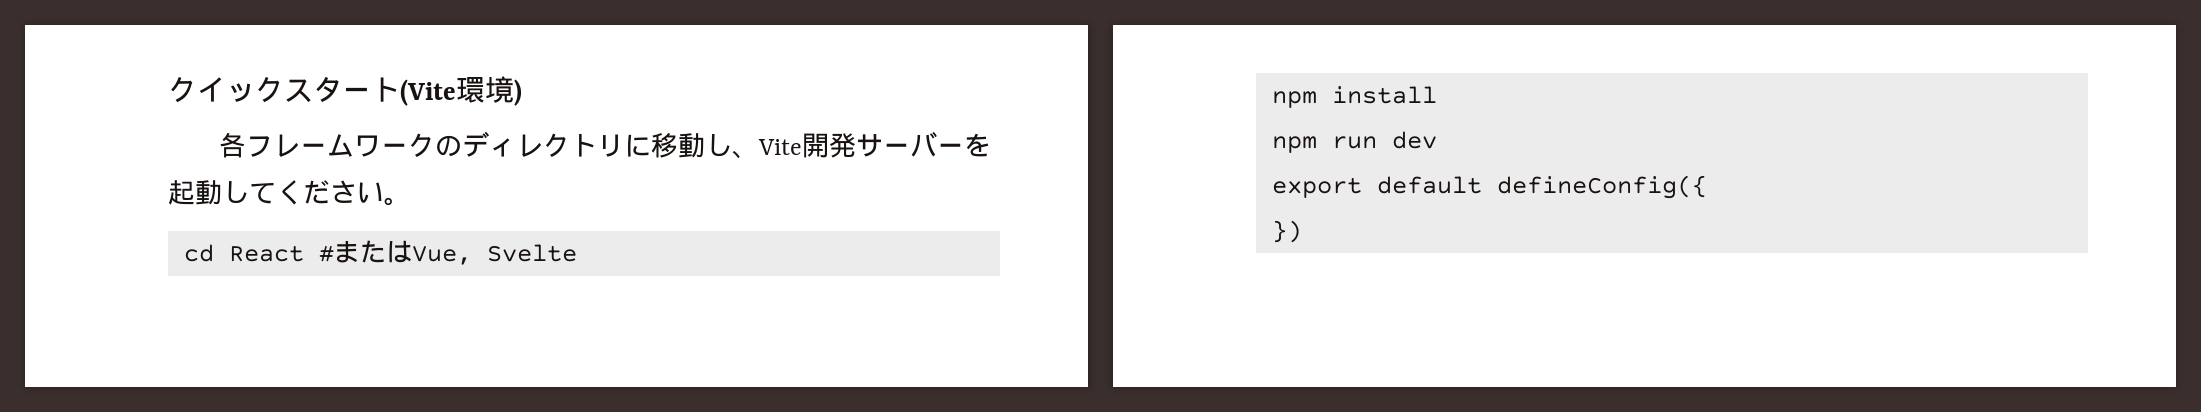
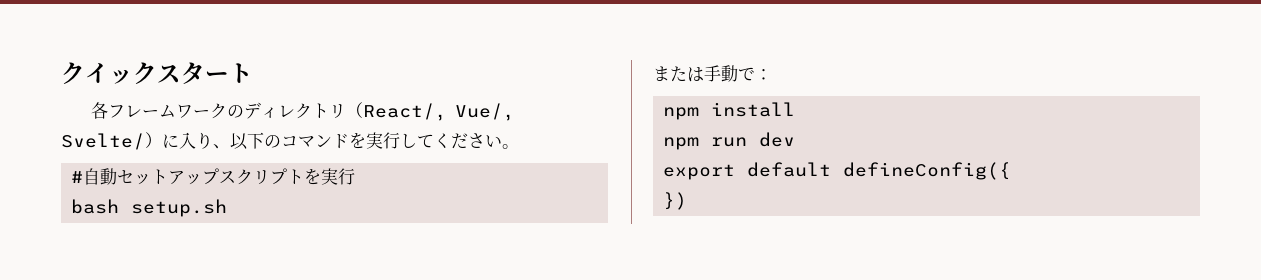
[400,76,522,106] (Vite環境) -> (253, 73) none
[624,132,992,159] [168,180,411,206] [183,240,577,265] に移動し、Vite開発サーバーを起動してください。 // cd React #またはVue, Svelte -> [346,102,514,121] [61,132,519,150] [71,168,356,185] [71,199,228,217] [653,65,772,82] （React/, Vue/, Svelte/）に入り、以下のコマンドを実行してください。 // #自動セットアップスクリプトを実行 // bash setup.sh // または手動で：

